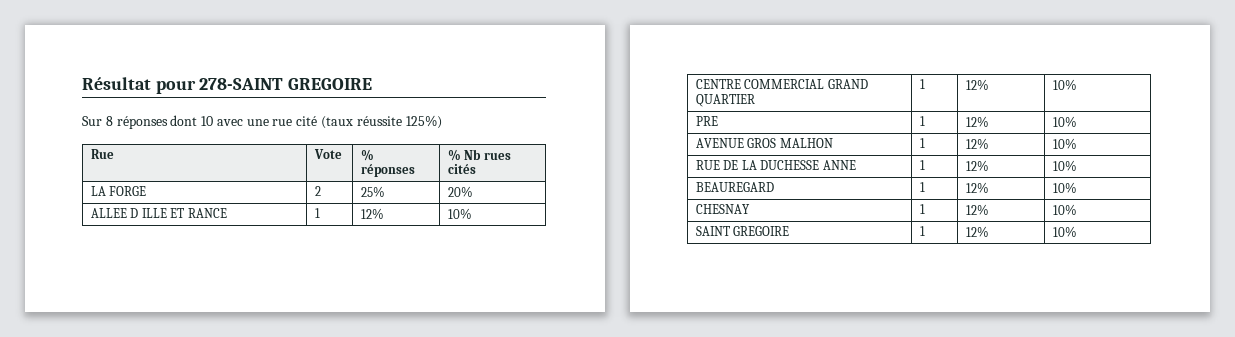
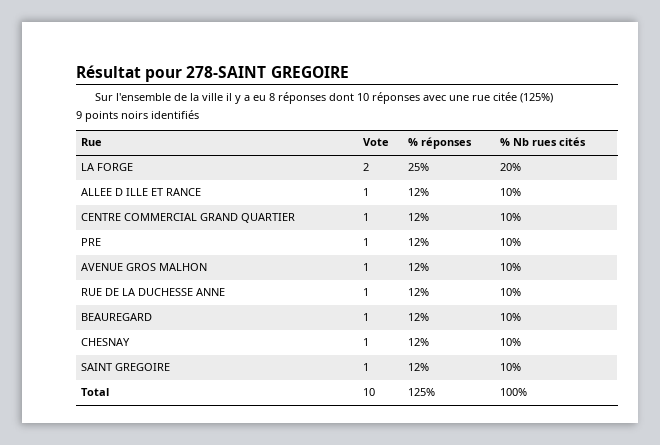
(102, 121) none -> [116,93,267,104] l'ensemble de la ville il y a eu
(214, 121) none -> [372,92,421,104] réponses
[296,115,442,129] cité (taux réussite 125%) -> [493,92,554,103] [76,110,199,122] citée (125%) // 9 points noirs identifiés
(1078, 231) none -> [80,388,109,396] [362,388,375,396] [407,388,435,396] [499,388,527,396] // Total | 10 | 125% | 100%

